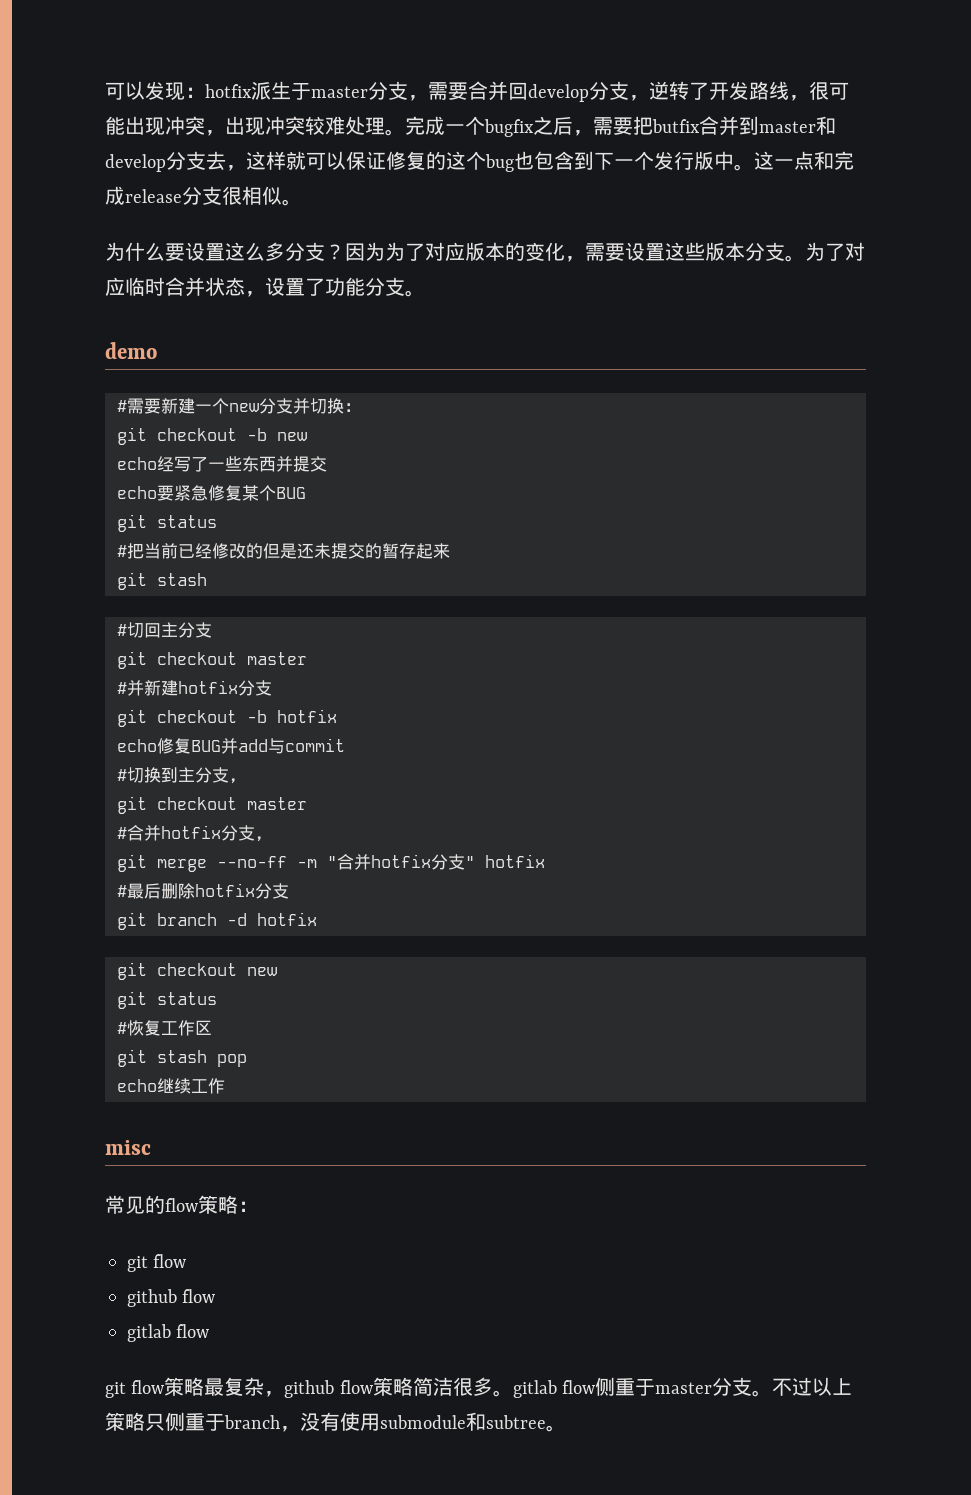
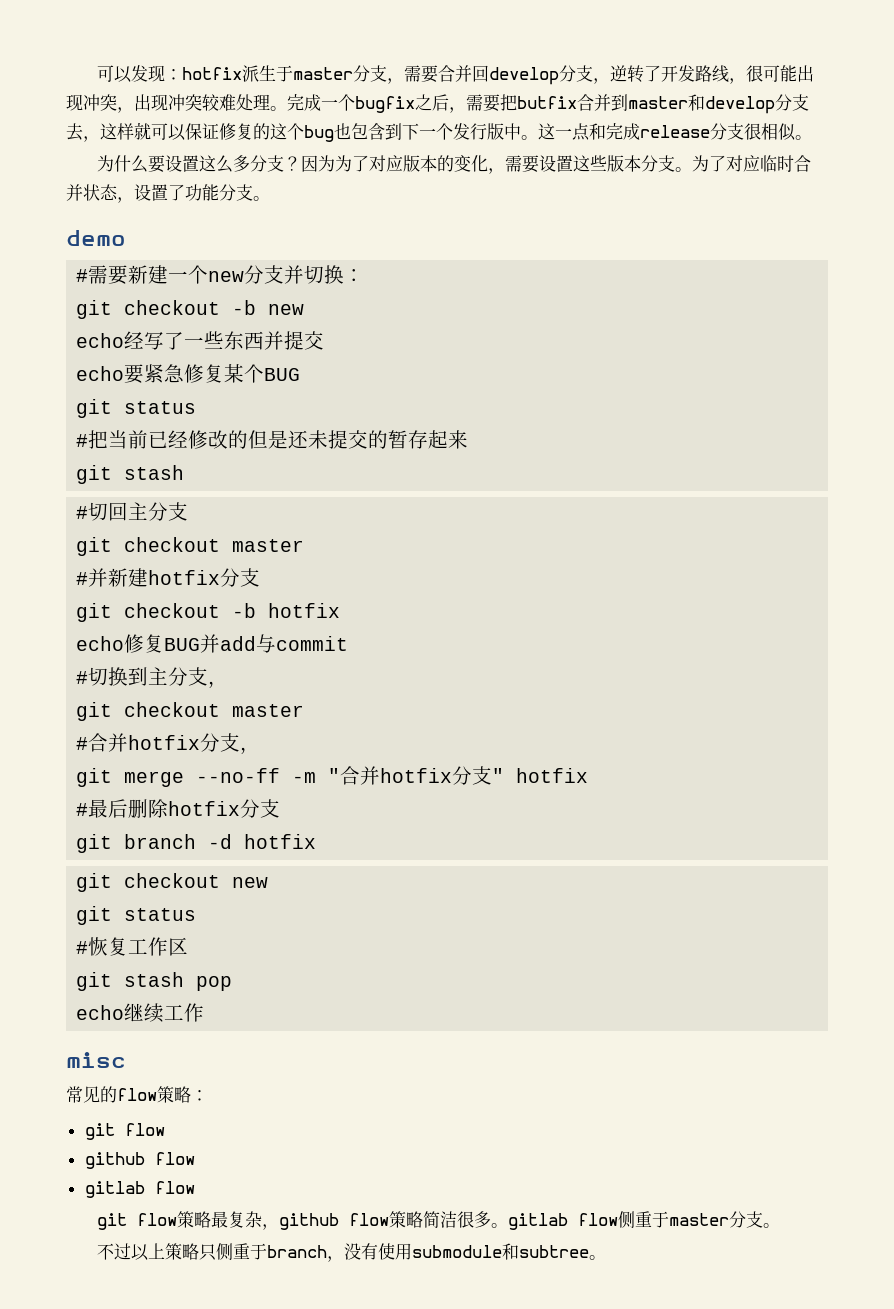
(773, 1393) none -> (781, 1225) //

